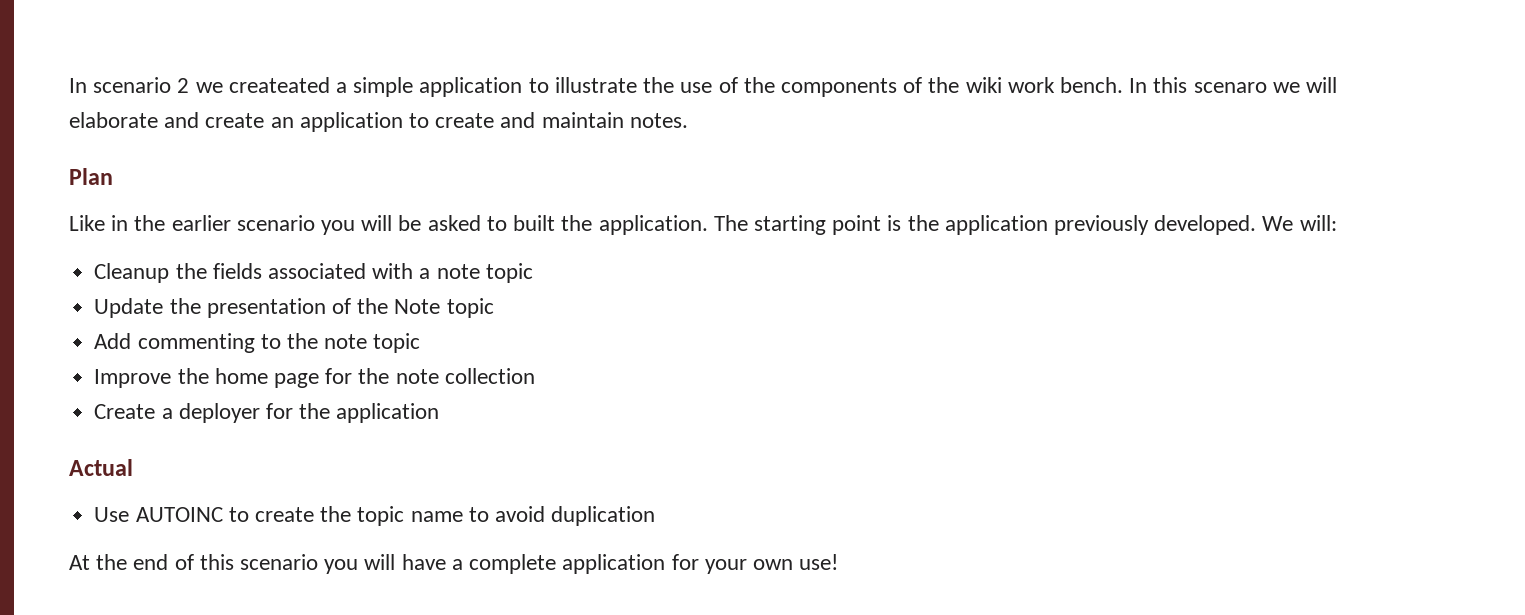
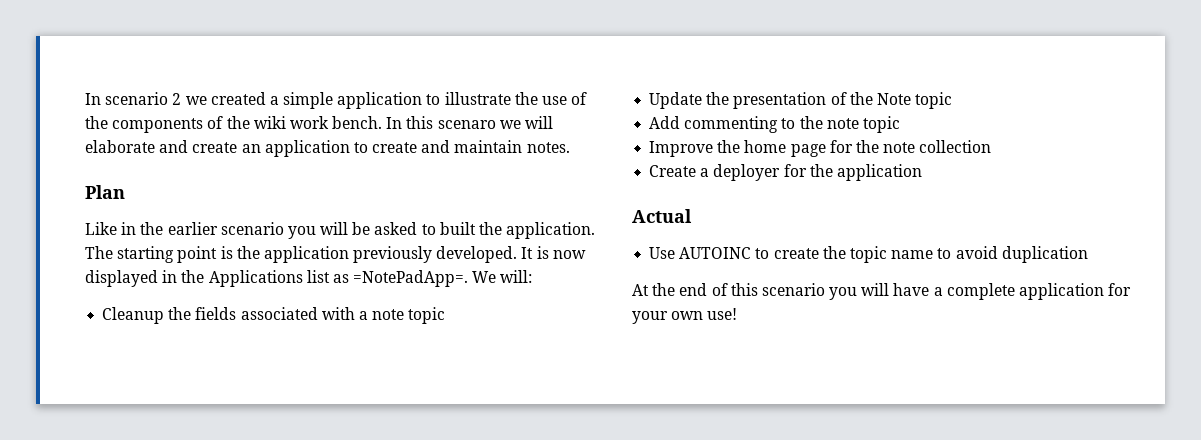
[228,77,330,93] createated -> [210,92,266,105] created
(1257, 225) none -> [521,246,586,259] [85,270,469,287] It is now displayed in the Applications list as =NotePadApp=.

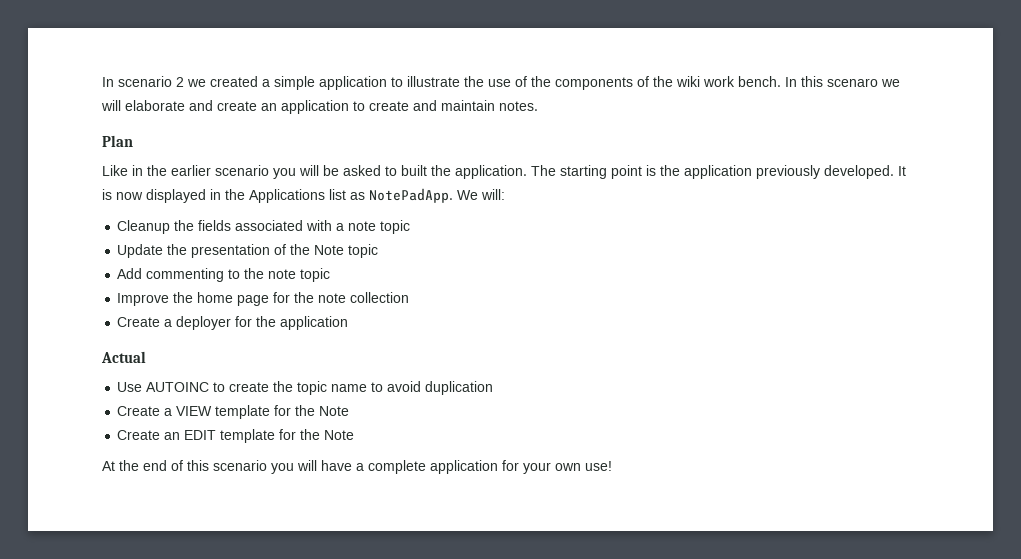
[353,270,469,287] =NotePadApp=. -> [369,188,453,203] NotePadApp.
(1088, 254) none -> [117,405,350,419] [117,429,355,443] // Create a VIEW template for the Note // Create an EDIT template for the Note

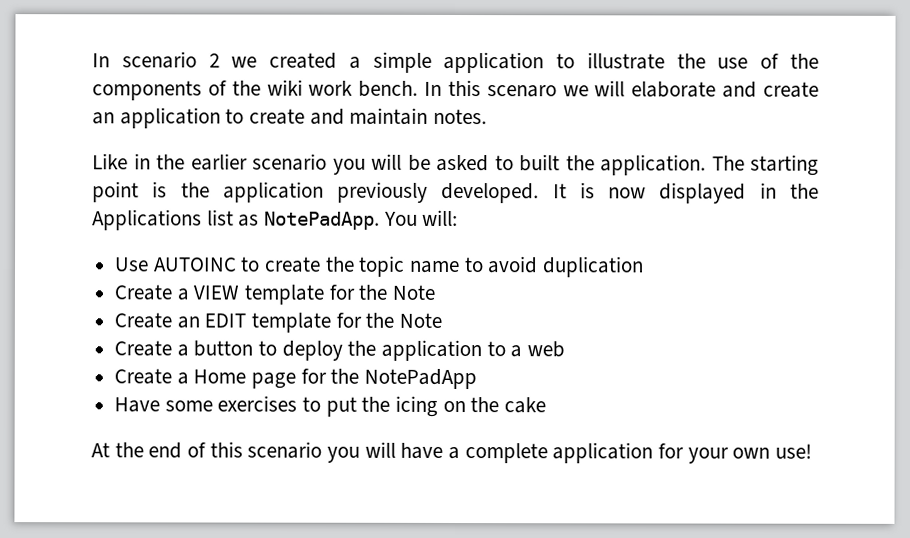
[102,135,133,147] // Plan -> (488, 116) none
[457,190,478,200] We -> [383,211,418,226] You
[117,220,411,234] [117,244,379,258] [117,268,331,282] [117,292,410,306] [117,316,349,330] [101,351,146,363] // Cleanup the fields associated with a note topic // Update the presentation of the Note topic // Add commenting to the note topic // Improve the home page for the note collection // Create a deployer for the application // Actual -> (459, 218) none
(355, 435) none -> [114,339,566,362] [114,368,478,390] [114,395,547,417] // Create a button to deploy the application to a web // Create a Home page for the NotePadApp // Have some exercises to put the icing on the cake

